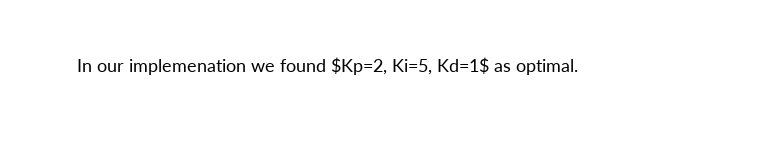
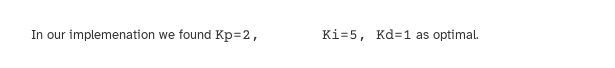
[331,57,489,75] $Kp=2, Ki=5, Kd=1$ -> [215,29,412,42] Kp=2, Ki=5, Kd=1

